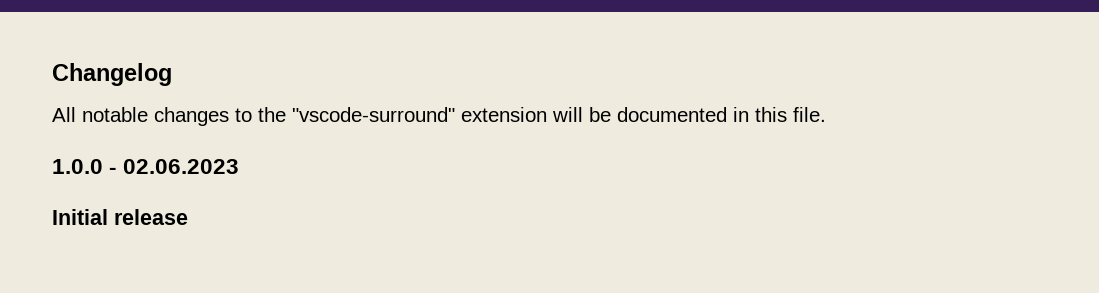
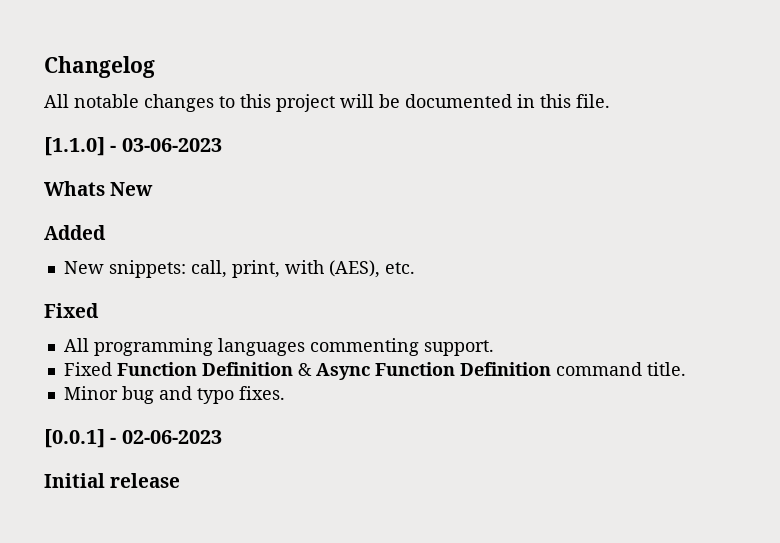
[258,107,547,122] the "vscode-surround" extension -> [240,94,335,112] this project
[52,159,240,174] 1.0.0 - 02.06.2023 -> [44,137,222,156] [44,181,154,196] [44,225,106,240] [63,260,415,278] [44,303,99,318] [63,338,494,356] [63,362,686,380] [63,386,285,404] [44,429,222,448] [1.1.0] - 03-06-2023 // Whats New // Added // New snippets: call, print, with (AES), etc. // Fixed // All programming languages commenting support. // Fixed Function Definition & Async Function Definition command title. // Minor bug and typo fixes. // [0.0.1] - 02-06-2023

